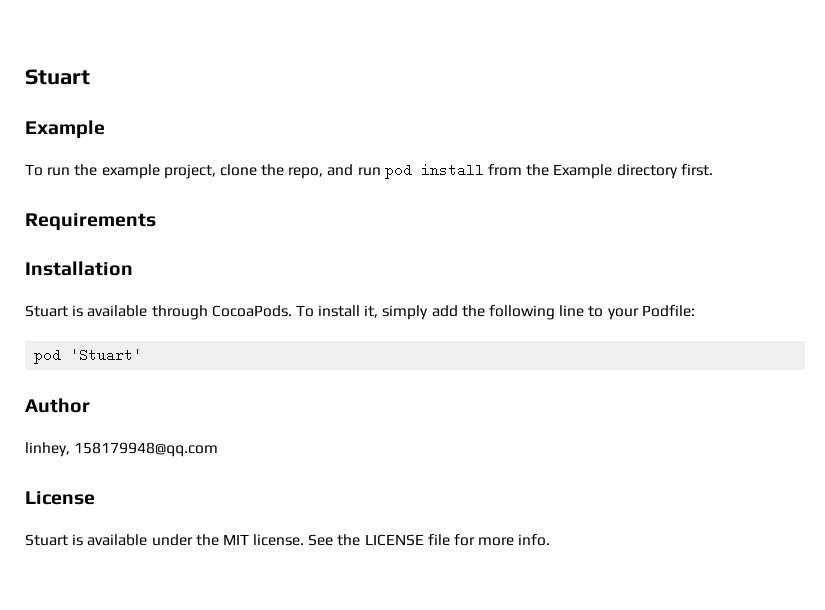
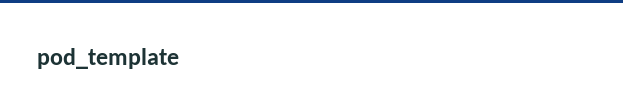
[25,69,90,85] [25,120,105,139] [25,163,713,179] [25,213,156,231] [25,261,133,276] [25,305,695,320] [34,348,143,364] [25,398,90,413] [25,442,219,457] [25,491,95,505] [25,534,551,546] Stuart // Example // To run the example project, clone the repo, and run pod install from the Example directory first. // Requirements // Installation // Stuart is available through CocoaPods. To install it, simply add the following line to your Podfile: // pod 'Stuart' // Author // linhey, 158179948@qq.com // License // Stuart is available under the MIT license. See the LICENSE file for more info. -> [37,48,179,69] pod_template

